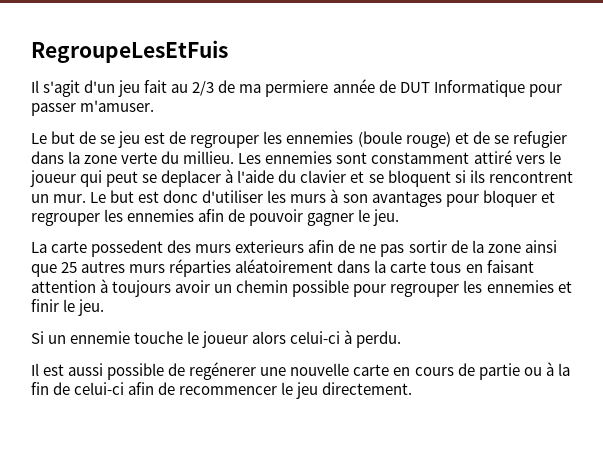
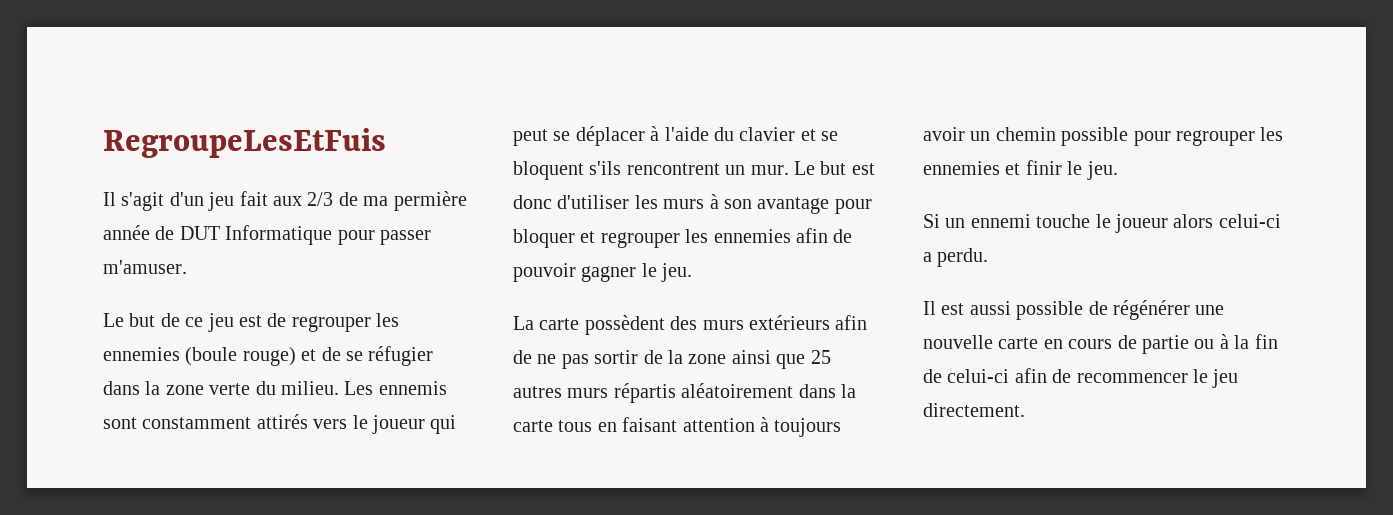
[171,84,189,93] au -> [273,196,302,206] aux
[265,80,329,97] permiere -> [393,191,467,211] permière
[100,135,116,144] se -> [185,317,204,327] ce
[512,131,567,148] refugier -> [368,346,434,366] réfugier
[183,151,333,164] millieu. Les ennemies -> [281,381,447,395] milieu. Les ennemis
[473,150,512,164] attiré -> [256,414,308,429] attirés
[161,170,222,187] deplacer -> [575,126,645,146] déplacer
[454,170,485,183] si ils -> [589,161,622,175] s'ils
[371,191,442,207] avantages -> [757,197,830,214] avantage
[91,240,164,257] possedent -> [584,315,665,335] possèdent
[235,240,305,253] exterieurs -> [749,315,830,330] extérieurs
[169,259,232,277] réparties -> [613,383,676,403] répartis
[70,331,131,344] ennemie -> [970,214,1031,228] ennemi
[344,330,353,344] à -> [923,252,932,262] a
[189,362,257,380] regénerer -> [1113,300,1190,320] régénérer

